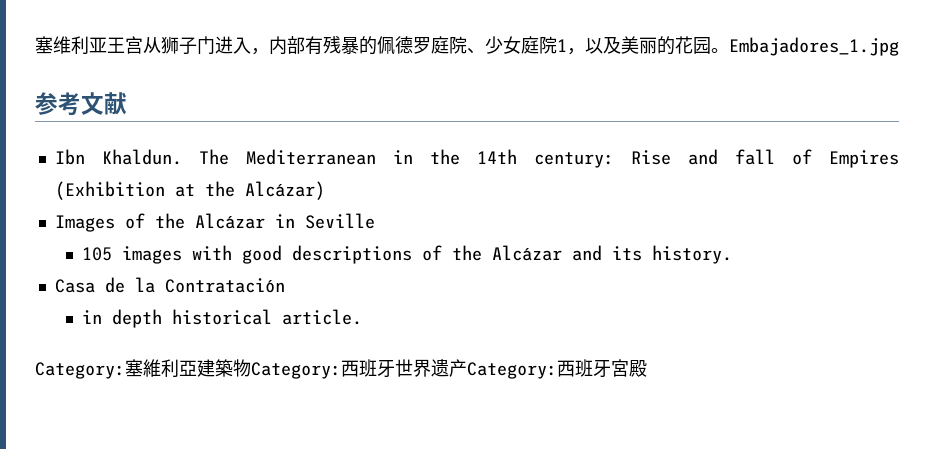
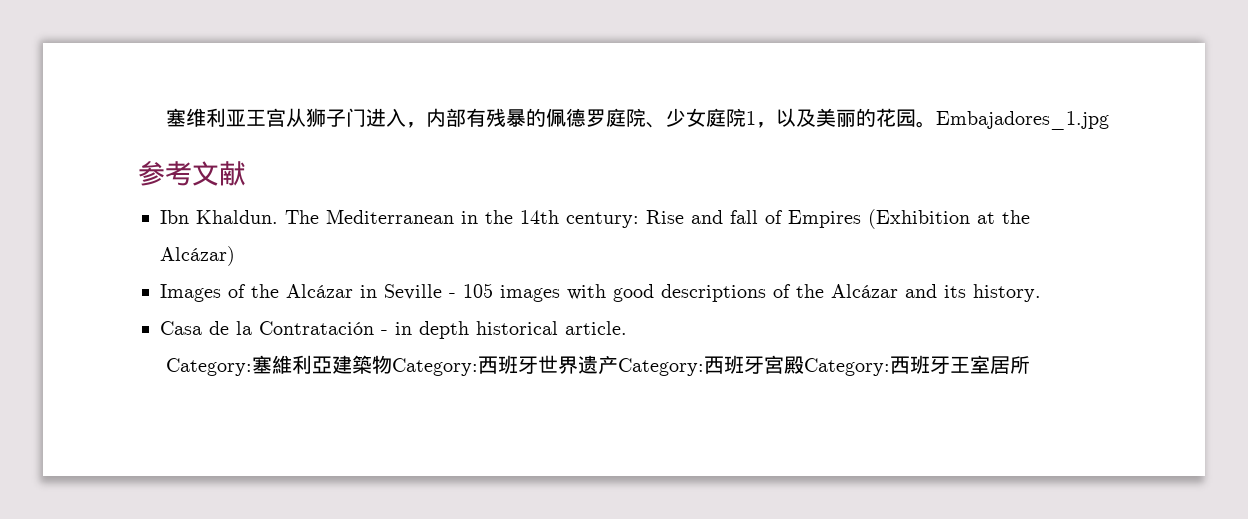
(375, 221) // -> [449,293,456,298] -
(285, 285) // -> [381,330,388,335] -
(647, 368) none -> [804,355,1031,376] Category:西班牙王室居所

